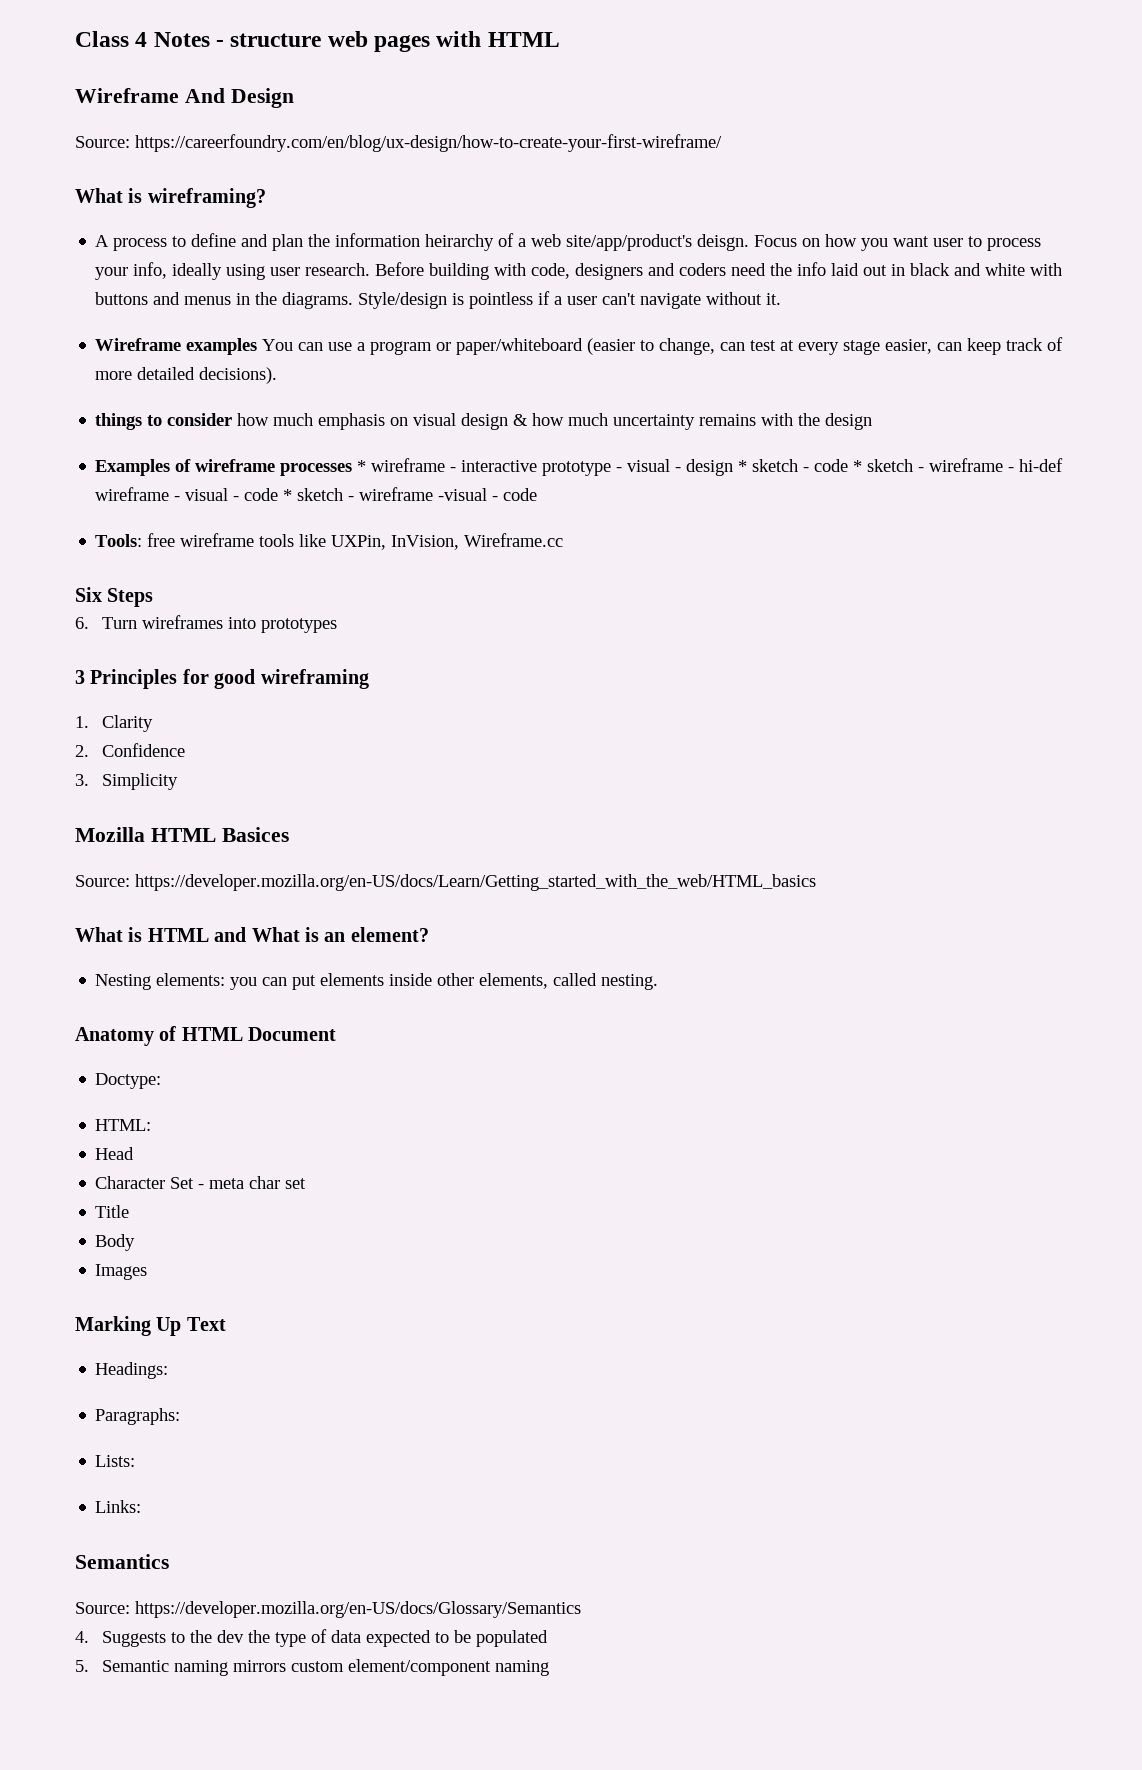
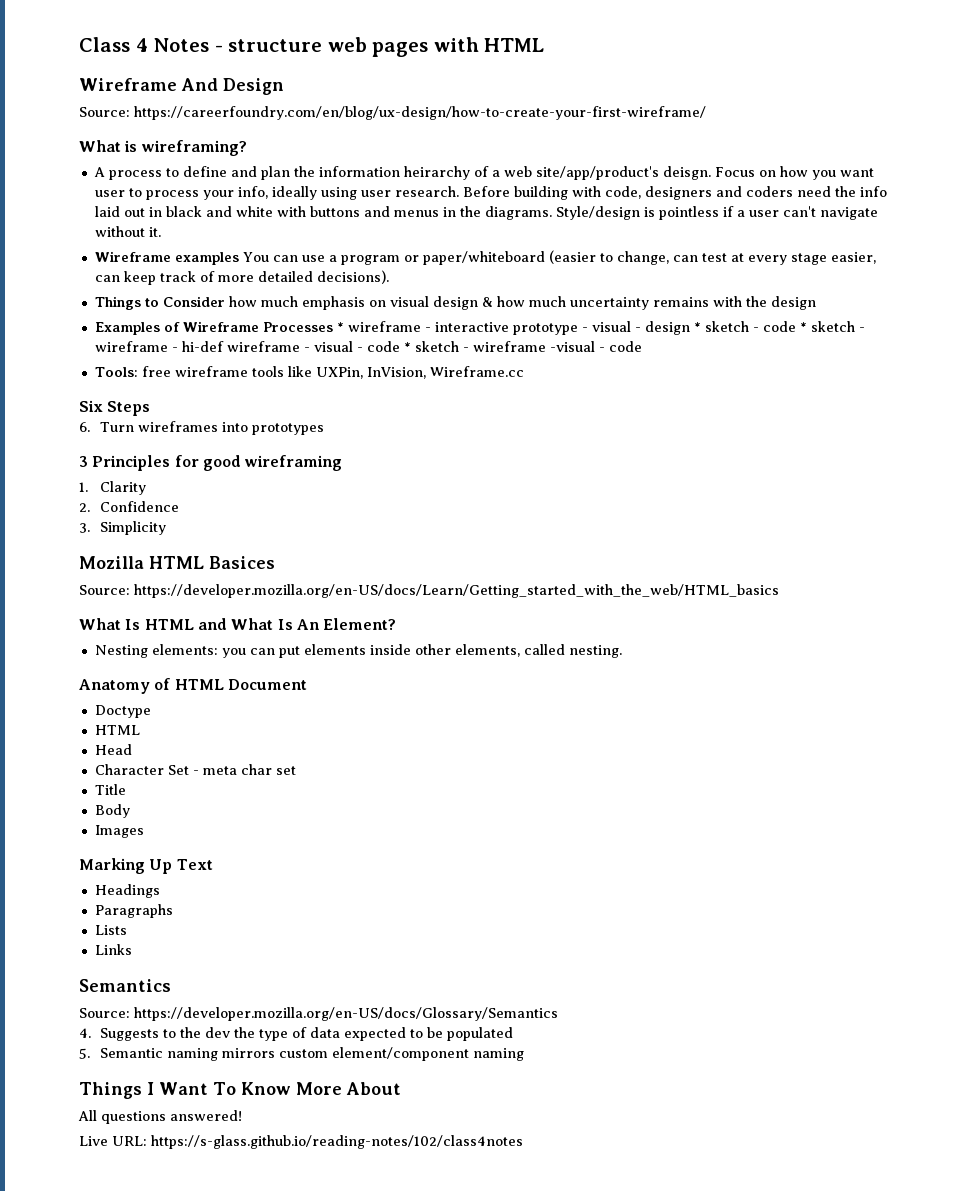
[95,413,233,430] things to consider -> [94,296,225,310] Things to Consider
[195,459,353,476] wireframe processes -> [182,321,333,332] Wireframe Processes
[128,927,143,942] is -> [125,619,141,630] Is
[305,927,429,942] is an element? -> [277,618,397,630] Is An Element?
[95,1073,162,1089] [95,1119,152,1131] Doctype: // HTML: -> [94,705,151,718] [94,725,140,735] Doctype // HTML
[95,1362,169,1379] [95,1408,181,1425] [95,1455,136,1467] [95,1500,142,1513] Headings: // Paragraphs: // Lists: // Links: -> [94,884,160,898] [94,904,173,918] [94,925,127,935] [94,944,132,955] Headings // Paragraphs // Lists // Links
(550, 1668) none -> [79,1082,401,1099] [78,1110,242,1124] [79,1135,523,1149] // Things I Want To Know More About // All questions answered! // Live URL: https://s-glass.github.io/reading-notes/102/class4notes

